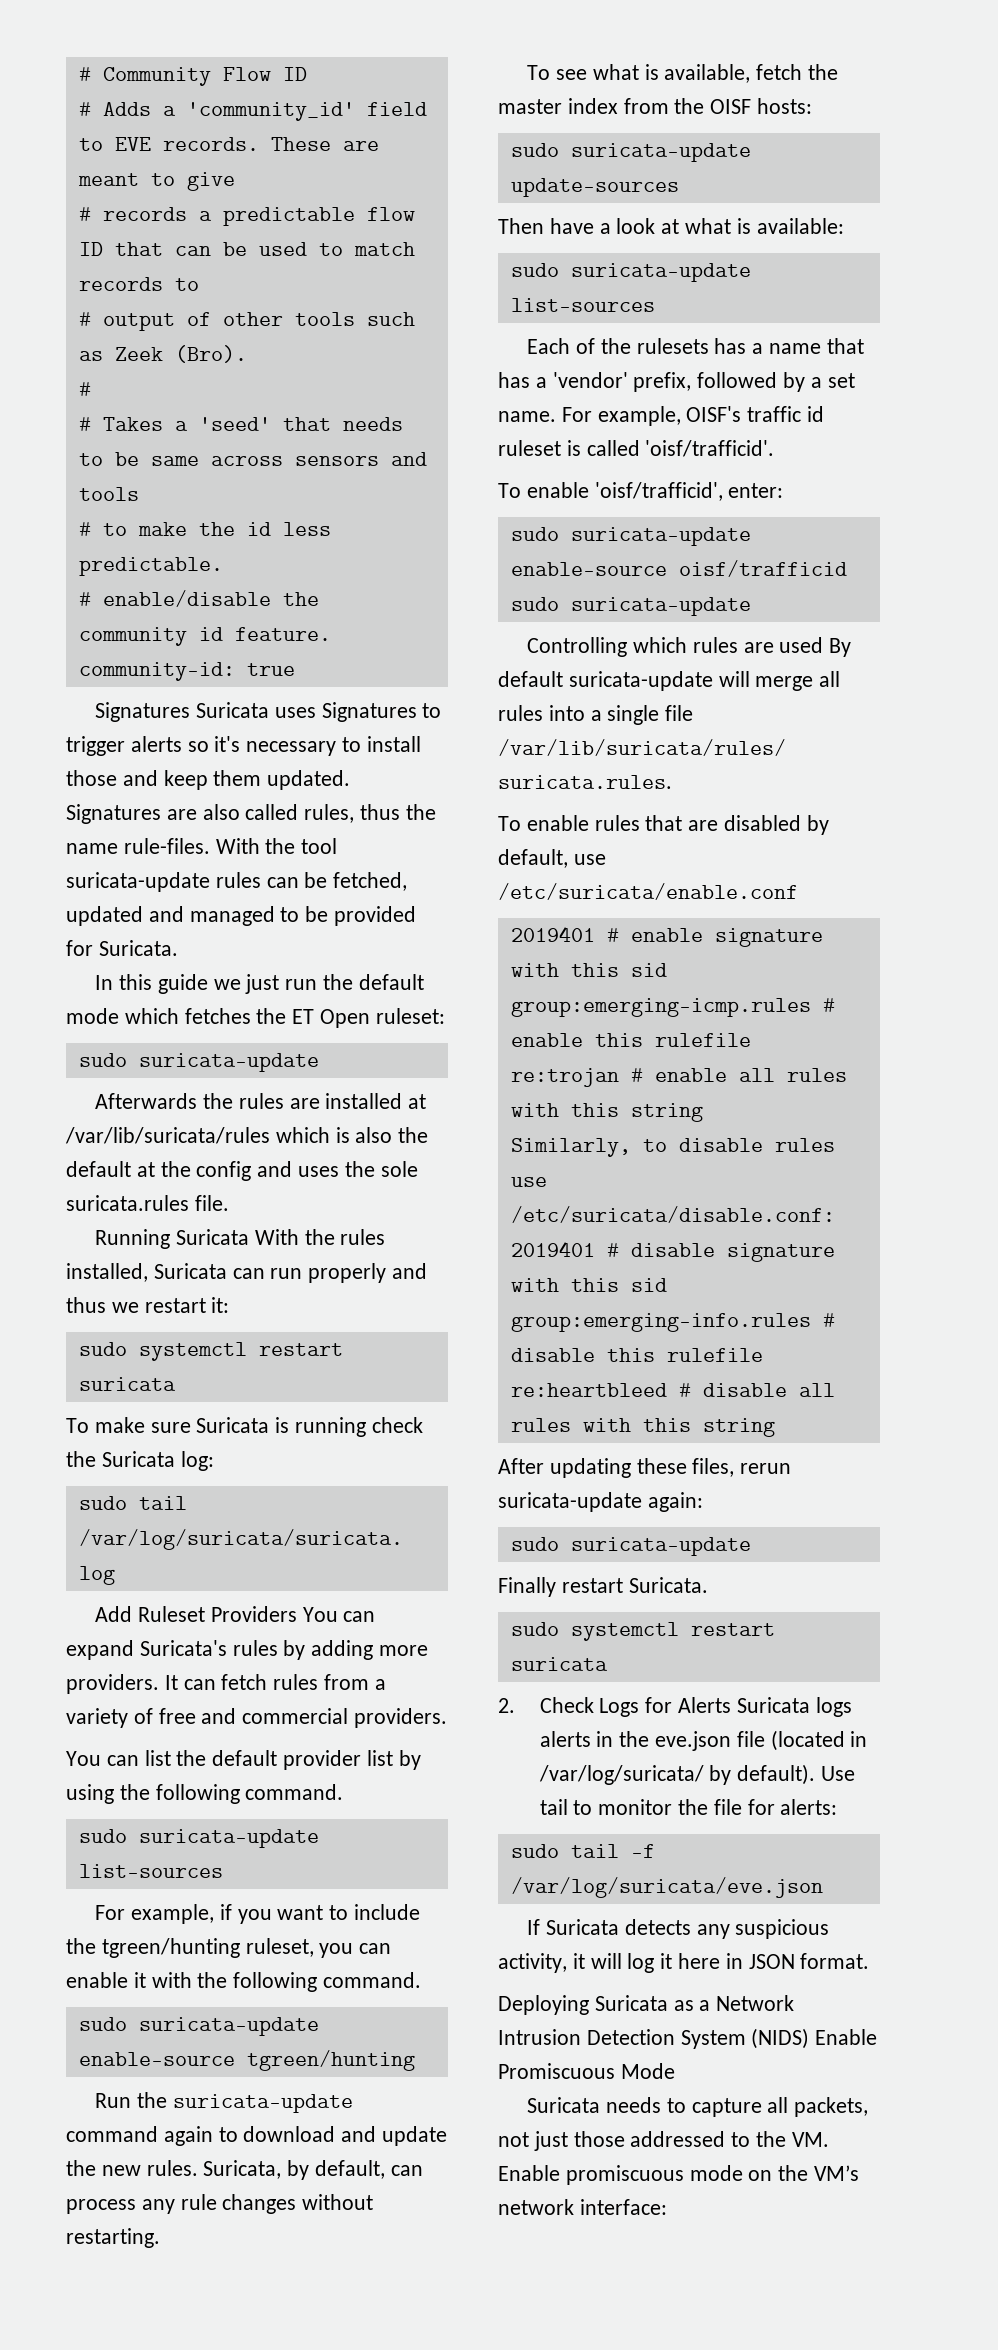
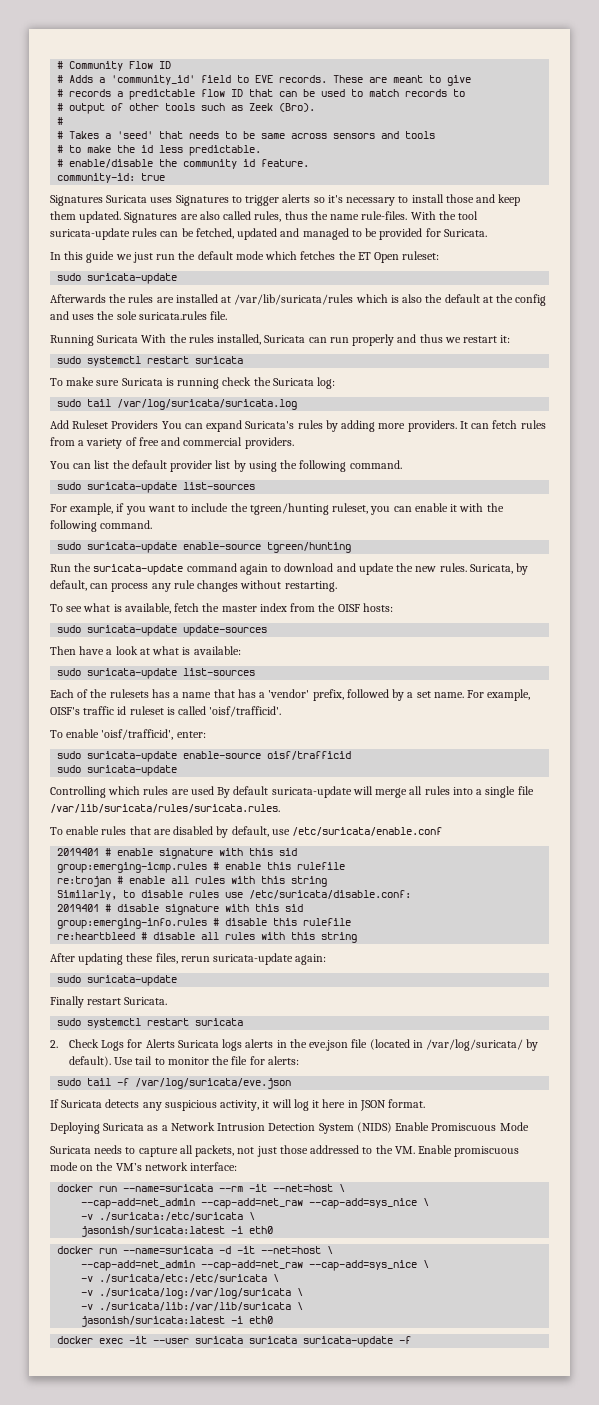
(667, 2207) none -> [57,1184,346,1192] [81,1198,430,1209] [81,1212,256,1221] [81,1226,274,1237] [57,1246,334,1254] [81,1260,430,1271] [81,1274,280,1283] [81,1288,304,1299] [81,1302,304,1311] [81,1316,274,1327] [57,1336,412,1347] // docker run --name=suricata --rm -it --net=host \ // --cap-add=net_admin --cap-add=net_raw --cap-add=sys_nice \ // -v ./suricata:/etc/suricata \ // jasonish/suricata:latest -i eth0 // docker run --name=suricata -d -it --net=host \ // --cap-add=net_admin --cap-add=net_raw --cap-add=sys_nice \ // -v ./suricata/etc:/etc/suricata \ // -v ./suricata/log:/var/log/suricata \ // -v ./suricata/lib:/var/lib/suricata \ // jasonish/suricata:latest -i eth0 // docker exec -it --user suricata suricata suricata-update -f

